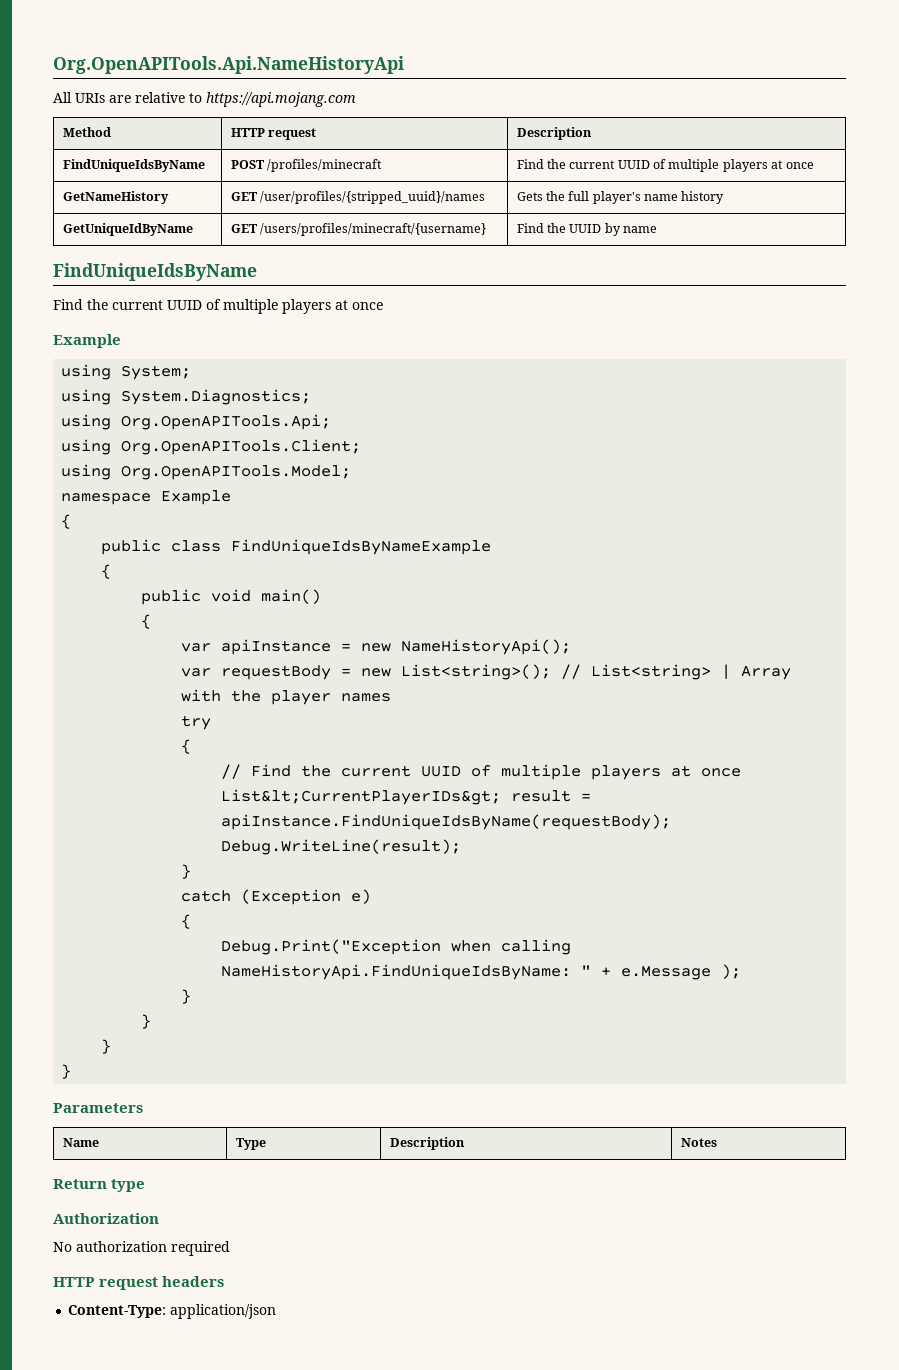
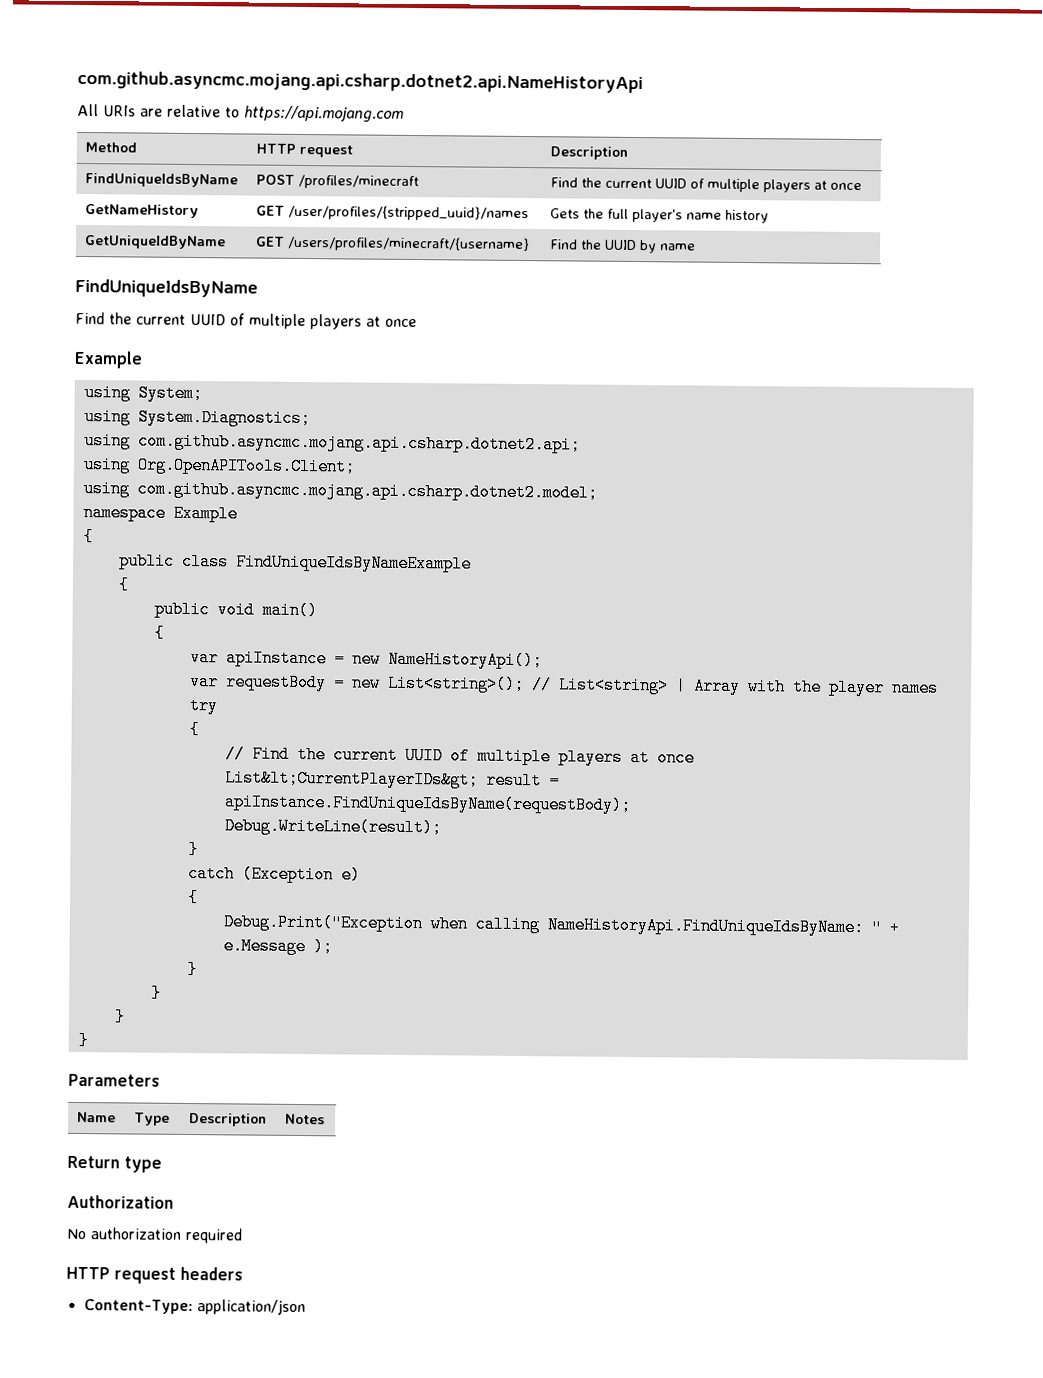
[53,56,404,74] Org.OpenAPITools.Api.NameHistoryApi -> [77,70,643,94] com.github.asyncmc.mojang.api.csharp.dotnet2.api.NameHistoryApi
[121,414,332,430] Org.OpenAPITools.Api; -> [137,432,581,454] com.github.asyncmc.mojang.api.csharp.dotnet2.api;
[121,465,352,480] Org.OpenAPITools.Model; -> [136,480,598,502] com.github.asyncmc.mojang.api.csharp.dotnet2.model;

